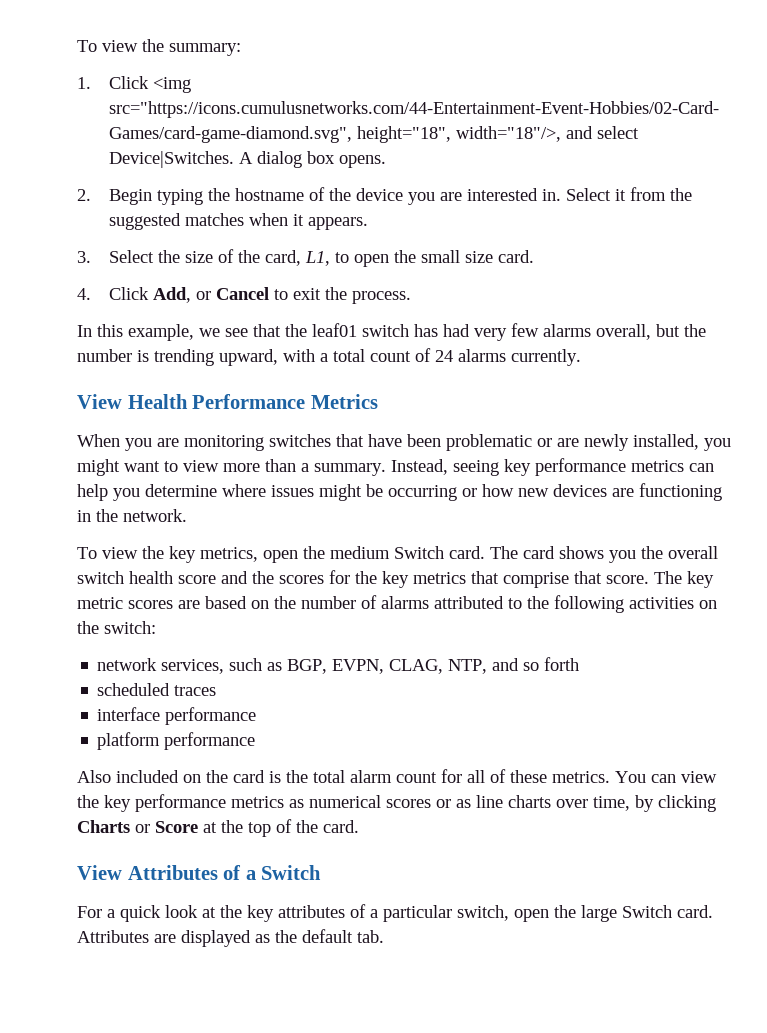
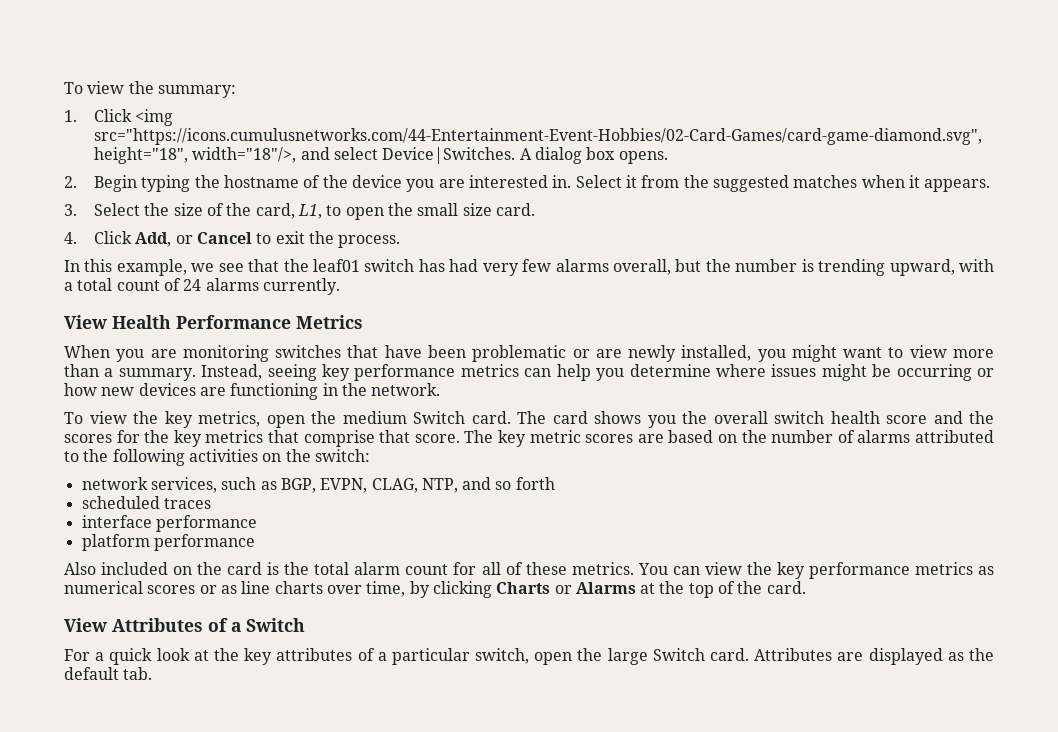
[155,821,198,833] Score -> [575,582,636,594] Alarms

